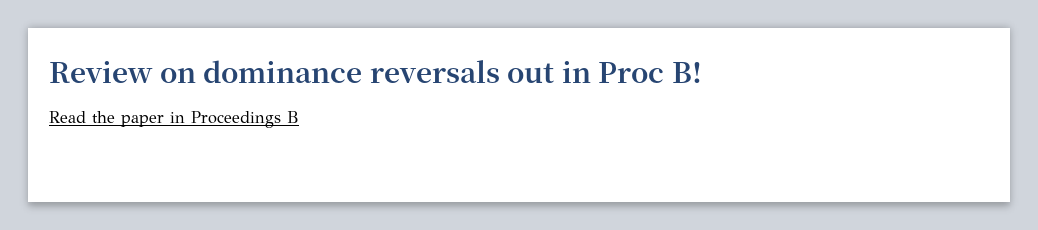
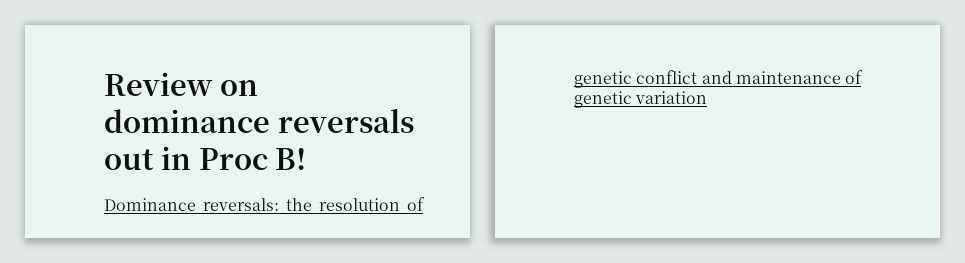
[49,111,299,128] Read the paper in Proceedings B -> [104,197,425,211] [574,70,864,88] [574,91,708,108] Dominance reversals: the resolution of genetic conflict and maintenance of genetic variation

